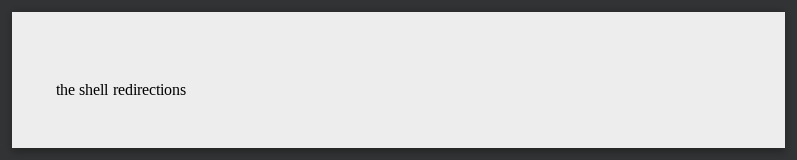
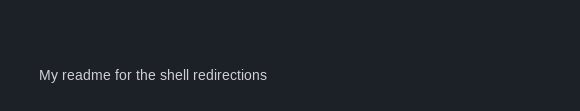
(56, 89) none -> [39,69,132,83] My readme for

